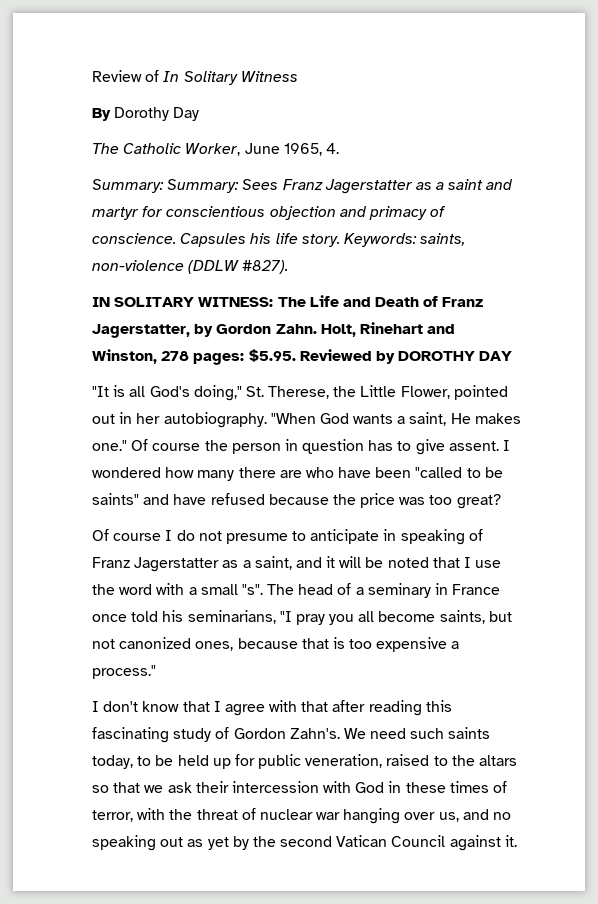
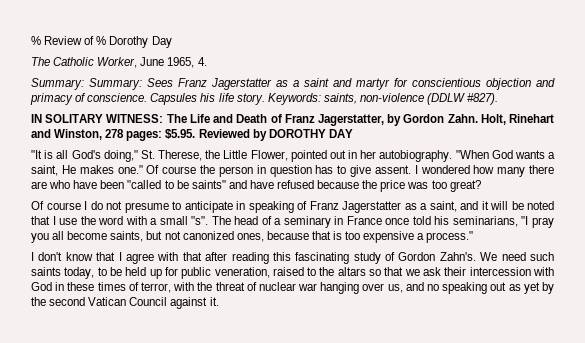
(92, 76) none -> [31,36,41,45] %
[163,71,298,85] [92,108,111,121] In Solitary Witness // By -> [96,36,107,45] %

